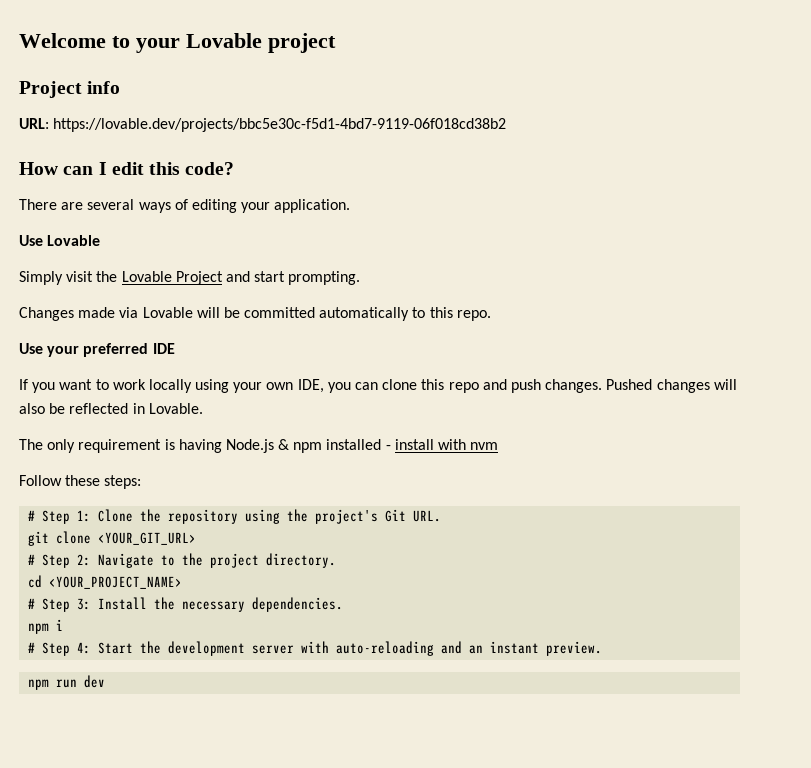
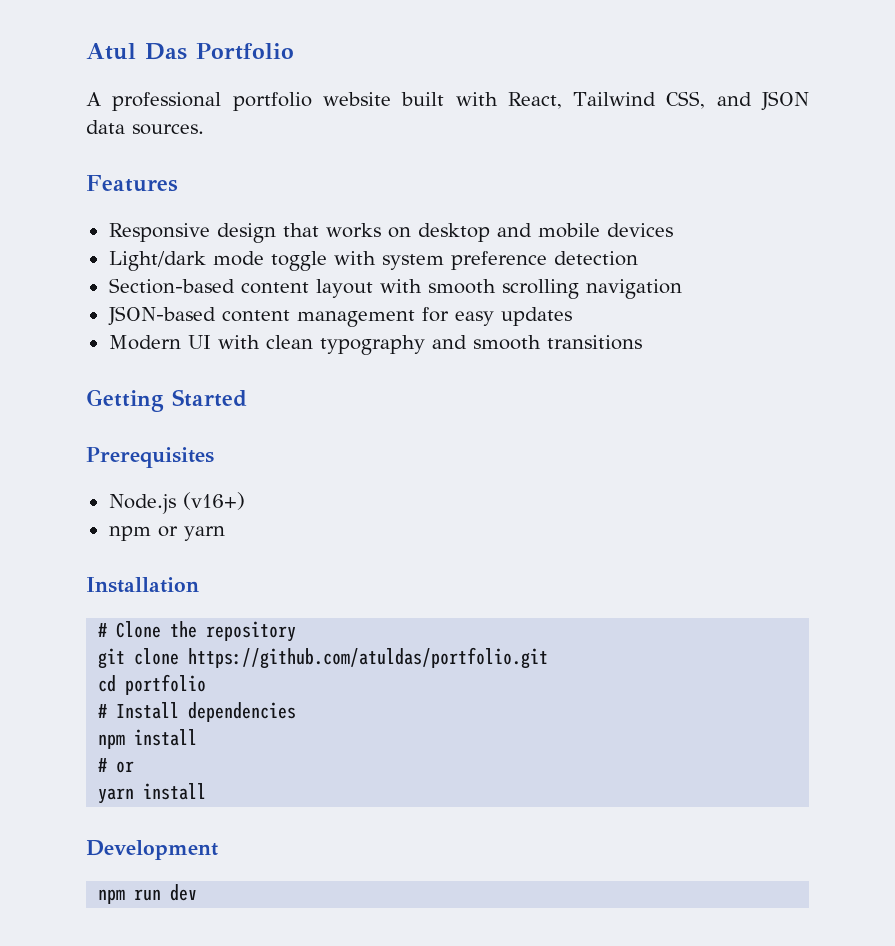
[19,33,336,53] [19,81,121,98] [19,118,507,132] [19,162,235,175] [19,199,351,213] [19,235,101,246] [19,271,361,285] [19,307,491,321] [19,343,175,357] [19,379,737,393] [19,403,203,414] [19,439,499,453] [19,475,142,489] [28,510,92,524] Welcome to your Lovable project // Project info // URL: https://lovable.dev/projects/bbc5e30c-f5d1-4bd7-9119-06f018cd38b2 // How can I edit this code? // There are several ways of editing your application. // Use Lovable // Simply visit the Lovable Project and start prompting. // Changes made via Lovable will be committed automatically to this repo. // Use your preferred IDE // If you want to work locally using your own IDE, you can clone this repo and push changes. Pushed changes will also be reflected in Lovable. // The only requirement is having Node.js & npm installed - install with nvm // Follow these steps: // # Step 1: -> [86,43,294,60] [86,91,809,111] [86,120,204,135] [86,175,178,192] [108,223,673,243] [108,251,638,271] [108,278,682,299] [107,306,572,327] [108,335,642,355] [86,389,247,412] [86,447,214,468] [108,492,245,514] [108,526,225,541] [86,577,199,593] [98,623,108,637] Atul Das Portfolio // A professional portfolio website built with React, Tailwind CSS, and JSON data sources. // Features // Responsive design that works on desktop and mobile devices // Light/dark mode toggle with system preference detection // Section-based content layout with smooth scrolling navigation // JSON-based content management for easy updates // Modern UI with clean typography and smooth transitions // Getting Started // Prerequisites // Node.js (v16+) // npm or yarn // Installation // #
[245,509,442,524] [28,531,197,546] [28,553,337,568] [28,575,183,589] [28,597,344,612] [28,619,64,634] [28,641,603,656] using the project's Git URL. // git clone <YOUR_GIT_URL> // # Step 2: Navigate to the project directory. // cd <YOUR_PROJECT_NAME> // # Step 3: Install the necessary dependencies. // npm i // # Step 4: Start the development server with auto-reloading and an instant preview. -> [98,647,549,669] [98,674,207,695] [98,702,297,722] [98,729,198,749] [98,758,135,773] [98,783,207,804] [86,840,218,860] // git clone https://github.com/atuldas/portfolio.git // cd portfolio // # Install dependencies // npm install // # or // yarn install // Development

